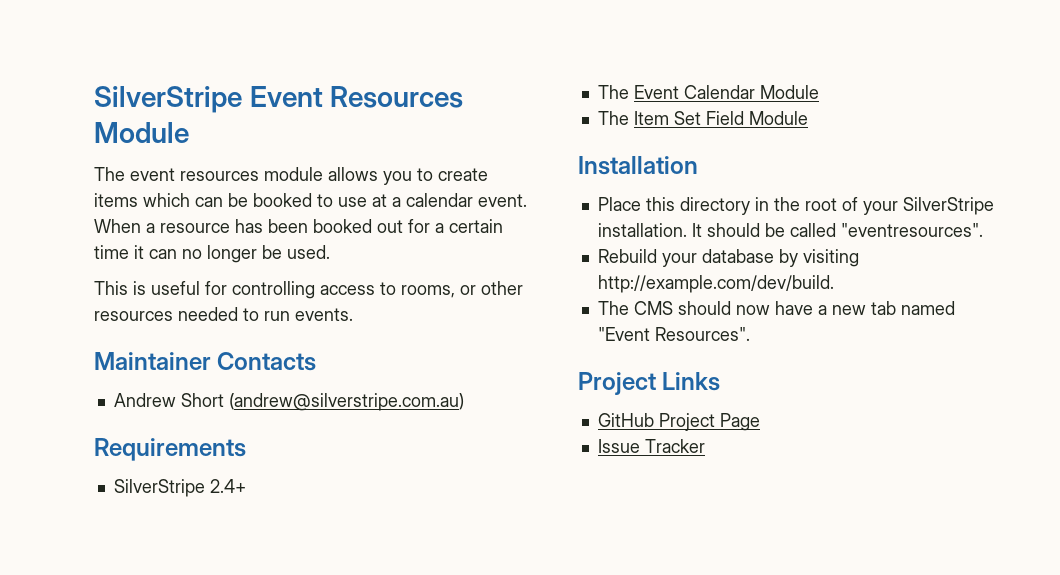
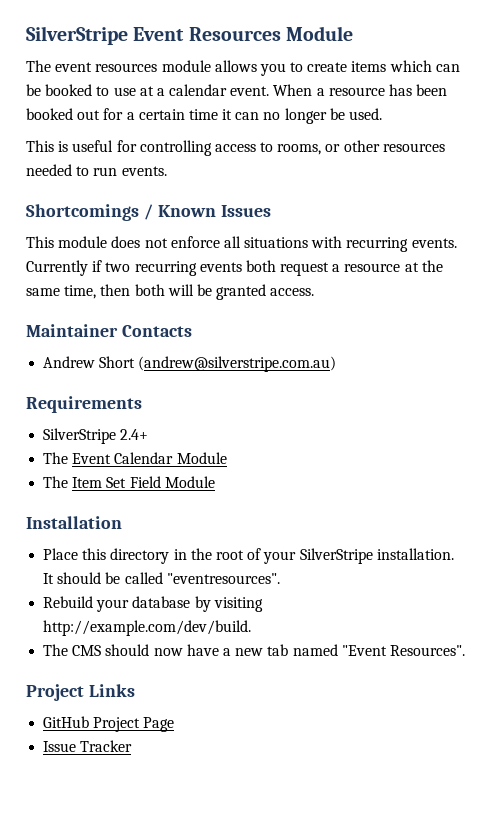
(353, 314) none -> [26,204,271,221] [26,236,457,252] [26,260,443,276] [26,284,315,300] // Shortcomings / Known Issues // This module does not enforce all situations with recurring events. Currently if two recurring events both request a resource at the same time, then both will be granted access.

